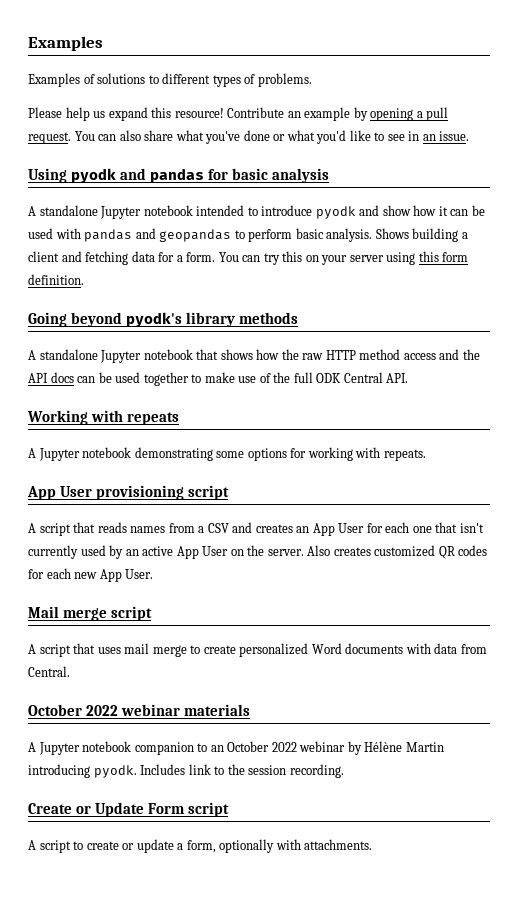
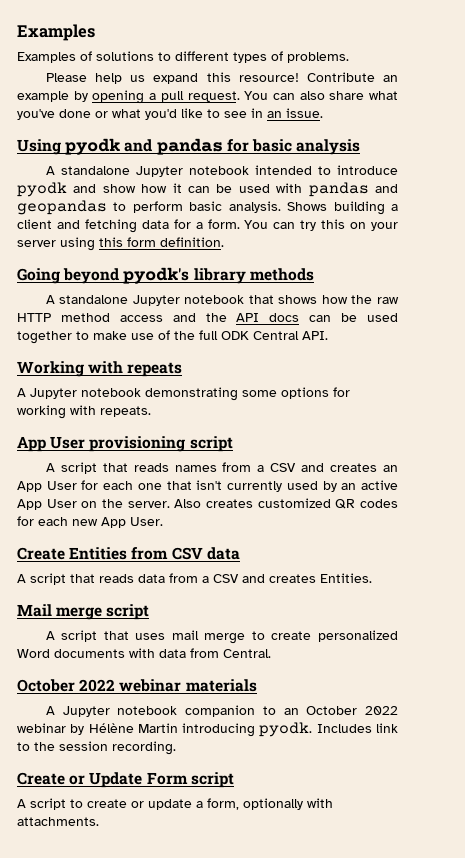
(154, 574) none -> [17,547,240,560] [17,573,372,585] // Create Entities from CSV data // A script that reads data from a CSV and creates Entities.

